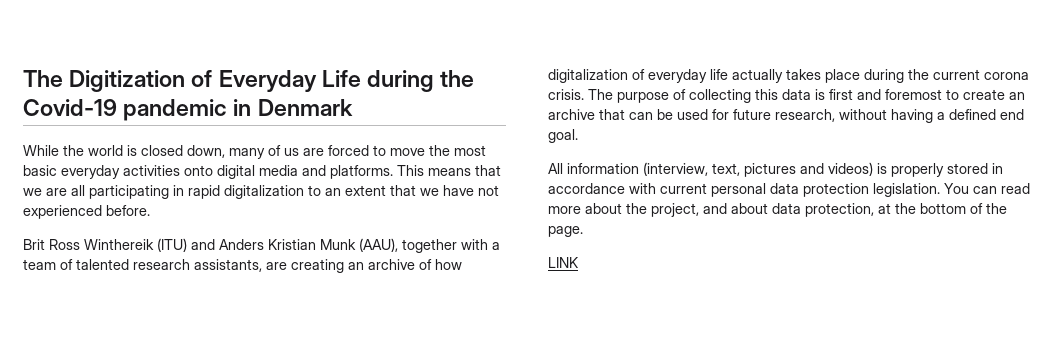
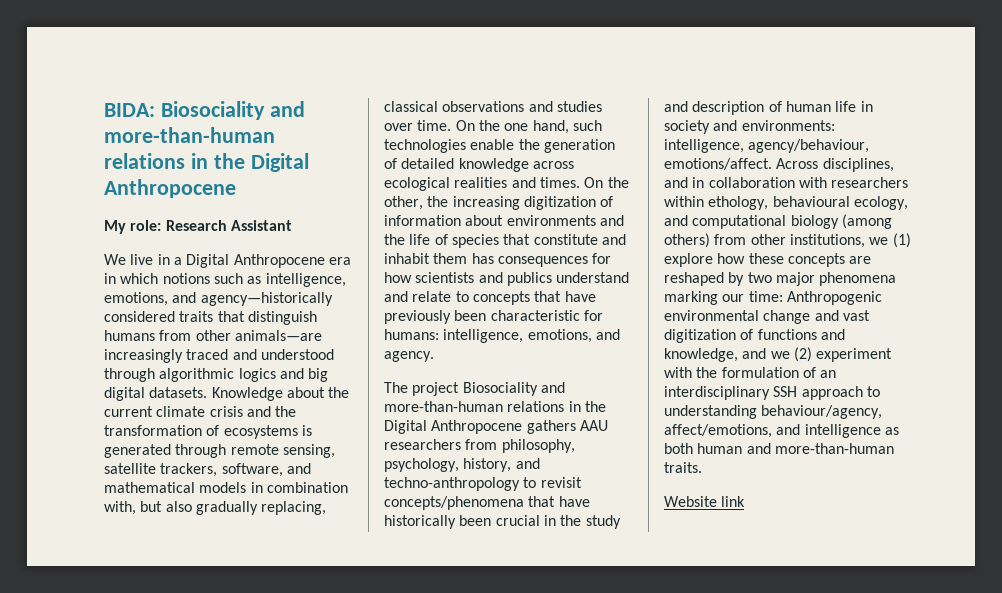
[23,70,475,92] [23,99,353,121] [23,145,486,159] [23,165,501,179] [23,185,499,199] [23,205,150,219] [23,238,500,253] [23,259,462,273] [548,69,1029,83] [548,89,1025,103] [548,109,1024,123] [548,129,578,143] [548,162,1003,177] [548,183,1030,197] [548,203,1007,217] [548,226,583,237] [548,257,579,268] The Digitization of Everyday Life during the Covid-19 pandemic in Denmark // While the world is closed down, many of us are forced to move the most basic everyday activities onto digital media and platforms. This means that we are all participating in rapid digitalization to an extent that we have not experienced before. // Brit Ross Winthereik (ITU) and Anders Kristian Munk (AAU), together with a team of talented research assistants, are creating an archive of how digitalization of everyday life actually takes place during the current corona crisis. The purpose of collecting this data is first and foremost to create an archive that can be used for future research, without having a defined end goal. // All information (interview, text, pictures and videos) is properly stored in accordance with current personal data protection legislation. You can read more about the project, and about data protection, at the bottom of the page. // LINK -> [104,101,305,120] [104,127,275,143] [104,153,309,172] [104,179,236,198] [104,220,292,234] [104,254,351,268] [104,273,346,287] [104,292,333,306] [104,311,317,325] [104,330,322,341] [104,349,334,363] [104,368,329,382] [104,387,350,401] [104,406,297,417] [104,425,312,439] [104,444,335,458] [104,463,311,477] [104,482,348,493] [104,501,327,515] [384,101,602,112] [384,120,602,134] [384,139,615,153] [384,158,574,172] [384,177,629,191] [384,196,614,210] [384,215,624,226] [384,234,626,248] [384,253,612,267] [384,272,630,286] [384,291,596,305] [384,310,603,324] [384,329,620,343] [384,351,434,362] [384,382,565,396] [384,401,606,412] [384,420,608,434] [384,439,575,453] [384,458,540,472] [384,477,582,491] [384,496,590,510] [384,515,621,529] [664,101,873,115] [664,120,835,134] [664,139,870,153] [664,158,894,172] [664,177,909,188] [664,196,908,210] [664,214,892,229] [664,233,911,248] [664,253,872,267] [664,272,897,286] [664,291,882,305] [664,310,870,324] [664,329,845,343] [664,347,893,362] [664,367,837,378] [664,386,880,400] [664,405,883,419] [664,424,899,438] [664,443,894,454] [664,462,702,473] [664,496,746,507] BIDA: Biosociality and more-than-human relations in the Digital Anthropocene // My role: Research Assistant // We live in a Digital Anthropocene era in which notions such as intelligence, emotions, and agency—historically considered traits that distinguish humans from other animals—are increasingly traced and understood through algorithmic logics and big digital datasets. Knowledge about the current climate crisis and the transformation of ecosystems is generated through remote sensing, satellite trackers, software, and mathematical models in combination with, but also gradually replacing, classical observations and studies over time. On the one hand, such technologies enable the generation of detailed knowledge across ecological realities and times. On the other, the increasing digitization of information about environments and the life of species that constitute and inhabit them has consequences for how scientists and publics understand and relate to concepts that have previously been characteristic for humans: intelligence, emotions, and agency. // The project Biosociality and more-than-human relations in the Digital Anthropocene gathers AAU researchers from philosophy, psychology, history, and techno-anthropology to revisit concepts/phenomena that have historically been crucial in the study and description of human life in society and environments: intelligence, agency/behaviour, emotions/affect. Across disciplines, and in collaboration with researchers within ethology, behavioural ecology, and computational biology (among others) from other institutions, we (1) explore how these concepts are reshaped by two major phenomena marking our time: Anthropogenic environmental change and vast digitization of functions and knowledge, and we (2) experiment with the formulation of an interdisciplinary SSH approach to understanding behaviour/agency, affect/emotions, and intelligence as both human and more-than-human traits. // Website link

